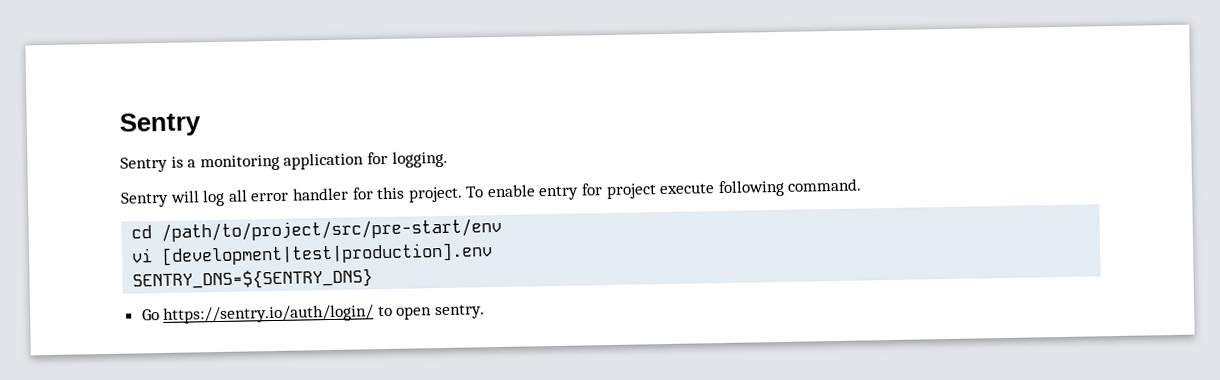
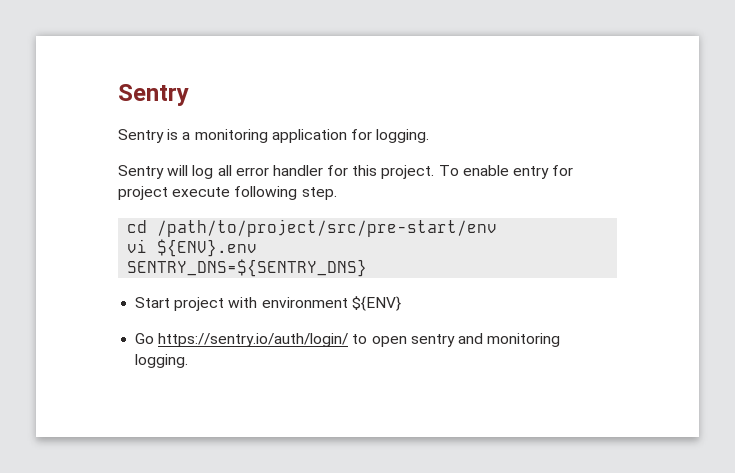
[787,178,863,192] command. -> [301,187,337,200] step.
[161,242,494,266] [development|test|production].env -> [157,239,258,257] ${ENV}.env
(374, 279) none -> [135,296,401,311] // Start project with environment ${ENV}
[435,304,486,320] sentry. -> [410,333,561,347] [135,354,189,368] sentry and monitoring logging.

